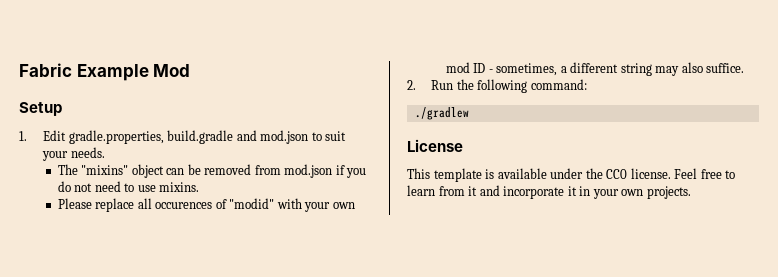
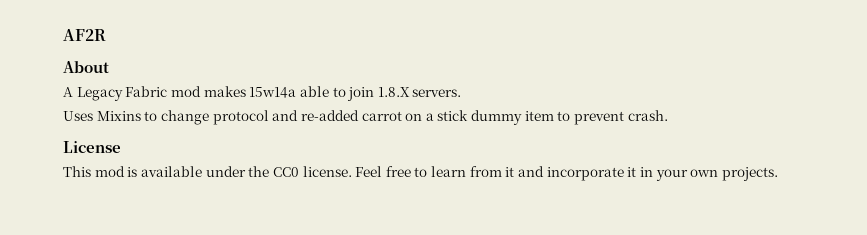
[19,63,191,81] [19,102,62,116] [19,130,347,144] [42,147,105,161] [57,164,367,178] [57,181,200,192] [57,198,355,212] [445,62,745,76] [407,79,587,93] [414,107,469,120] Fabric Example Mod // Setup // 1. Edit gradle.properties, build.gradle and mod.json to suit your needs. // The "mixins" object can be removed from mod.json if you do not need to use mixins. // Please replace all occurences of "modid" with your own mod ID - sometimes, a different string may also suffice. // 2. Run the following command: // ./gradlew -> [63,29,106,41] [63,61,109,73] [63,86,462,101] [63,110,668,125] AF2R // About // A Legacy Fabric mod makes 15w14a able to join 1.8.X servers. // Uses Mixins to change protocol and re-added carrot on a stick dummy item to prevent crash.
[433,168,482,182] template -> [94,166,125,177] mod

